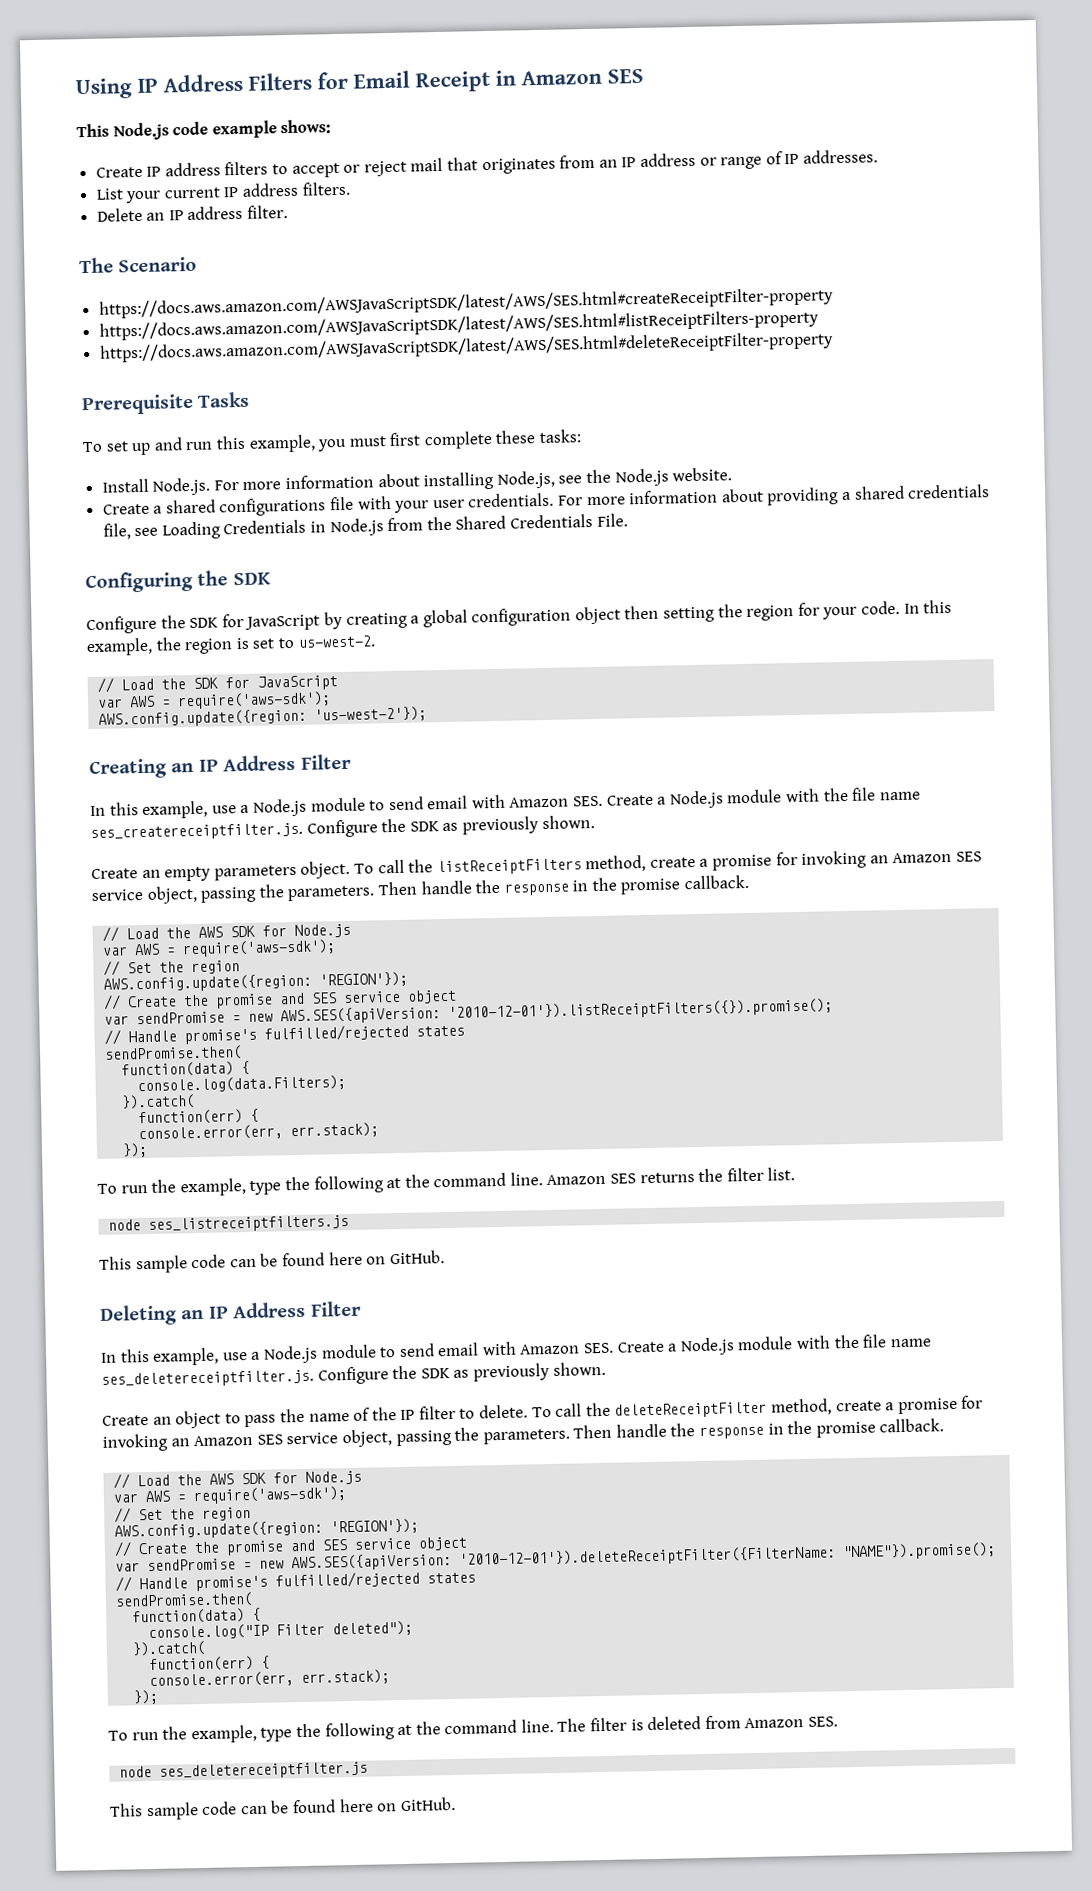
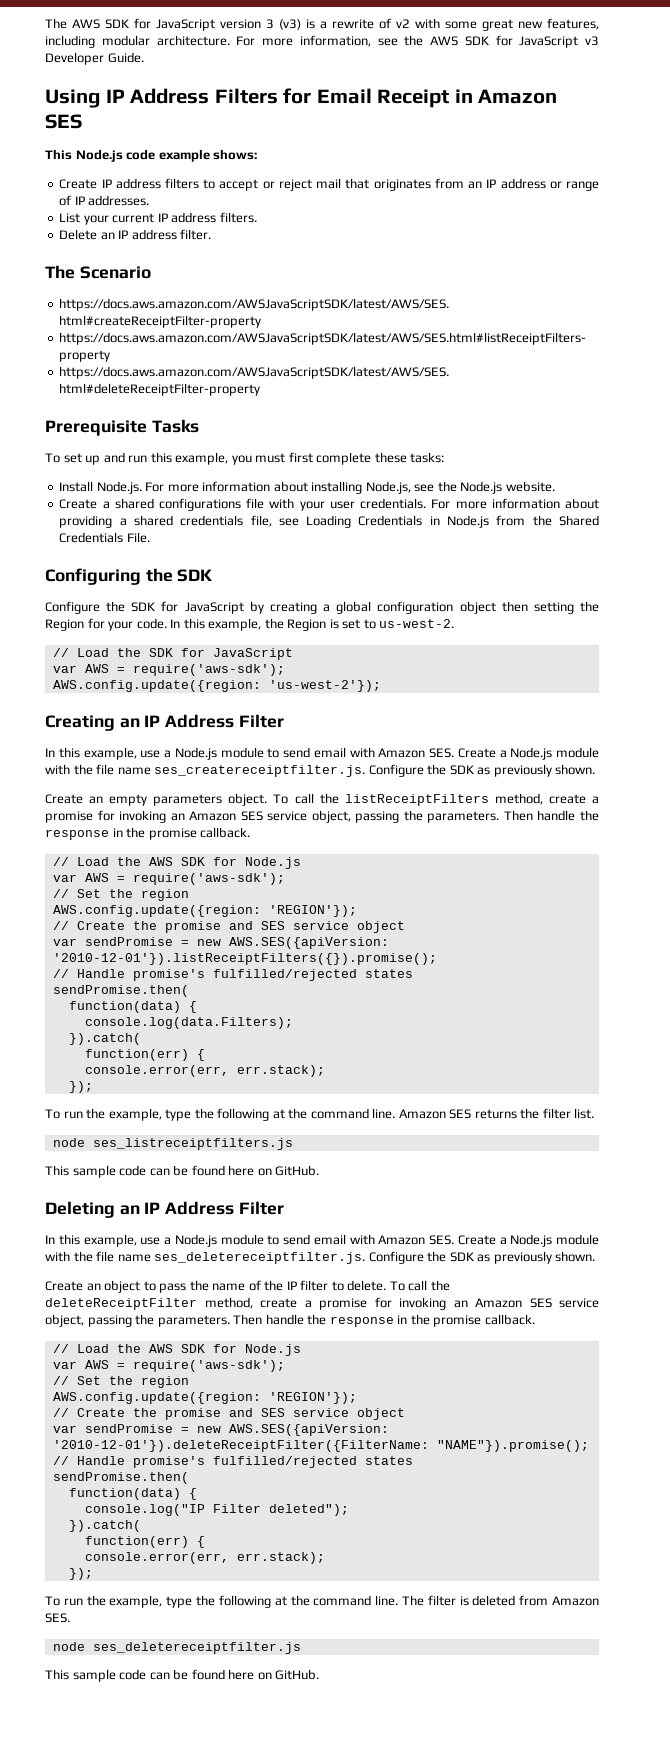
(75, 89) none -> [45,18,599,31] [45,35,599,48] [45,52,144,65] The AWS SDK for JavaScript version 3 (v3) is a rewrite of v2 with some great new features, including modular architecture. For more information, see the AWS SDK for JavaScript v3 Developer Guide. //
[746,604,795,621] region -> [45,619,84,631] Region
[184,638,234,655] region -> [287,619,327,631] Region

